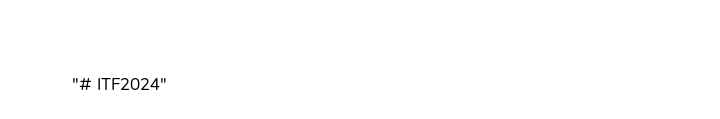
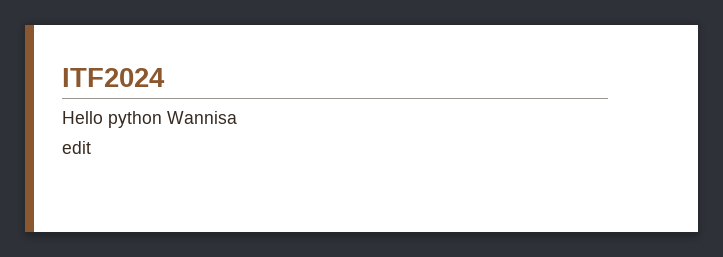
[72,77,167,91] "# ITF2024" -> [62,68,165,87] [62,111,237,128] [62,141,91,154] ITF2024 // Hello python Wannisa // edit

